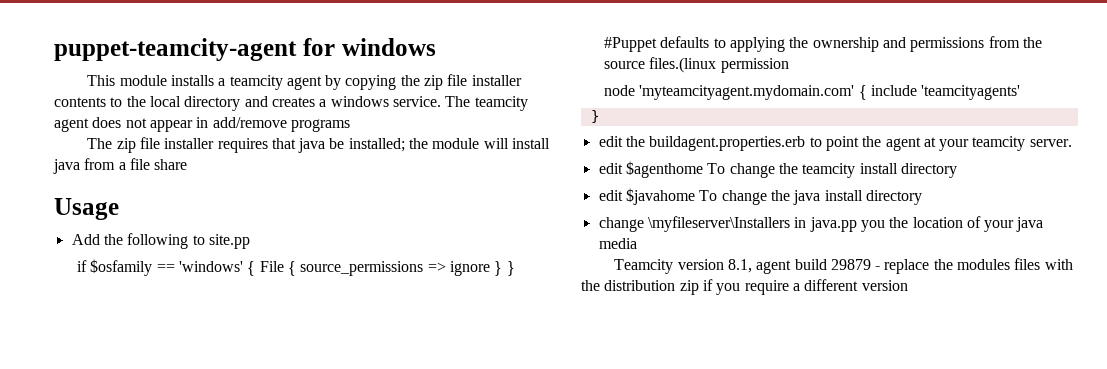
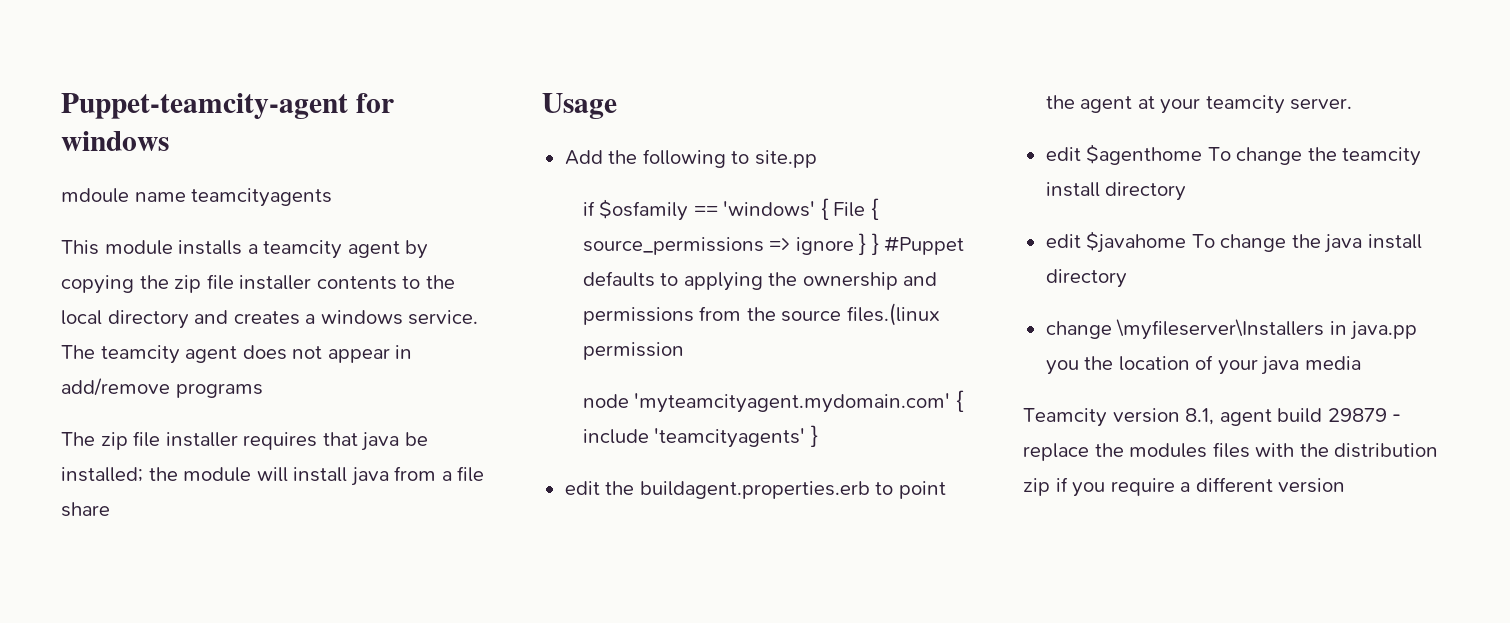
[54,38,297,61] puppet-teamcity-agent -> [61,93,348,119] Puppet-teamcity-agent
(436, 47) none -> [61,188,333,207] // mdoule name teamcityagents
(1021, 92) // -> (806, 438) none

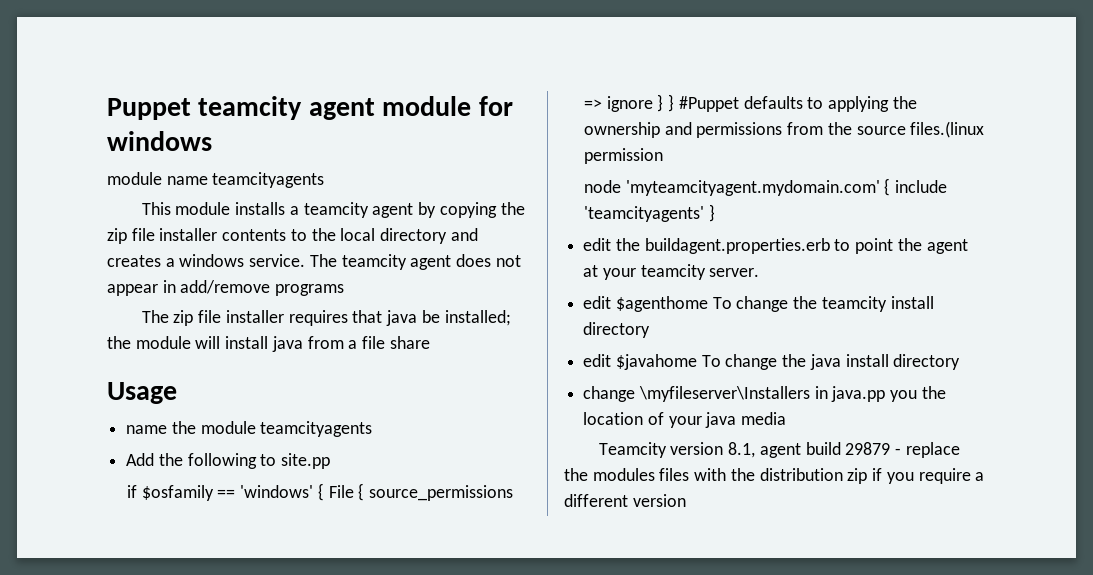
[61,93,348,119] Puppet-teamcity-agent -> [107,96,472,120] Puppet teamcity agent module
[61,188,129,203] mdoule -> [107,172,162,185] module
(617, 106) none -> [126,421,373,437] // name the module teamcityagents

